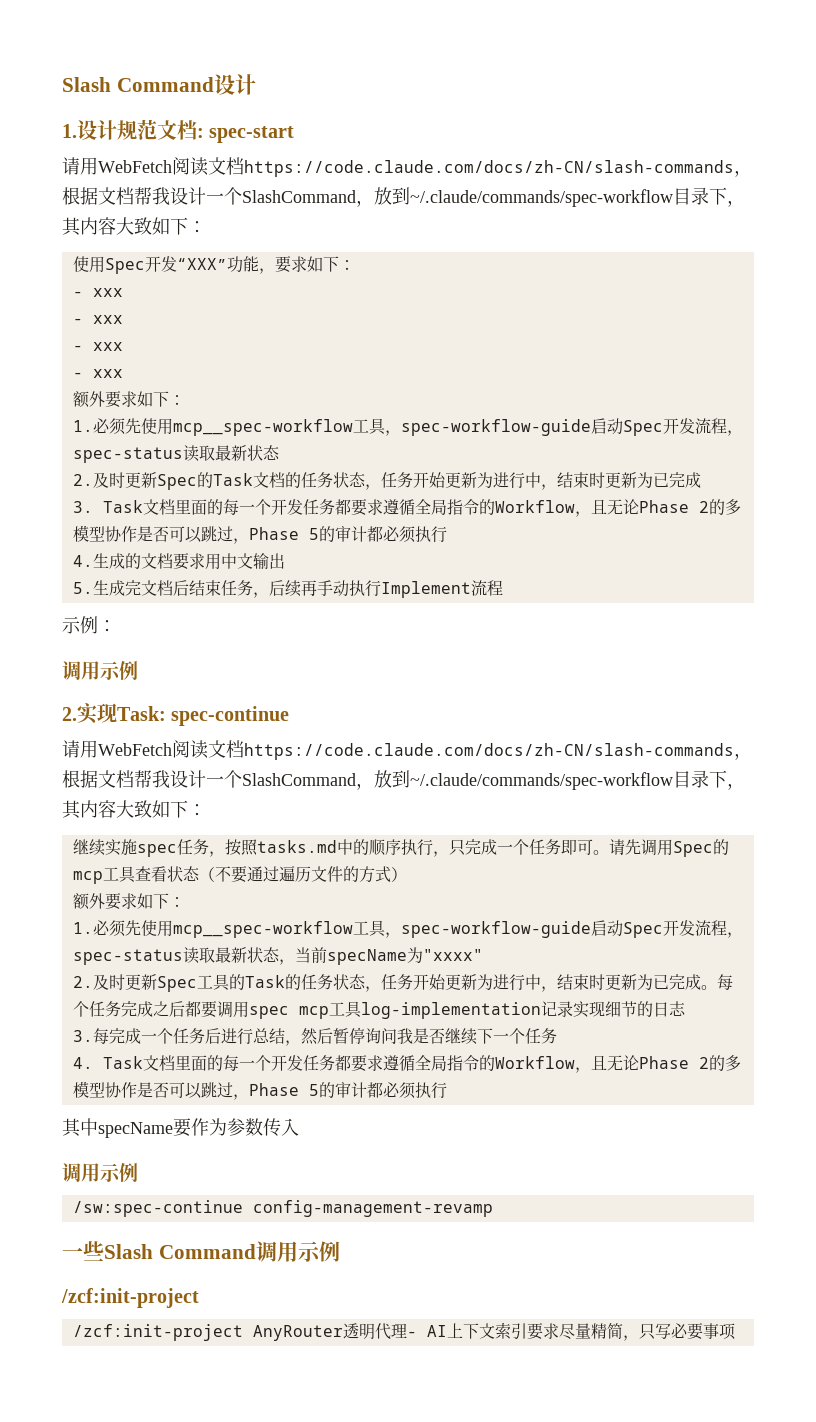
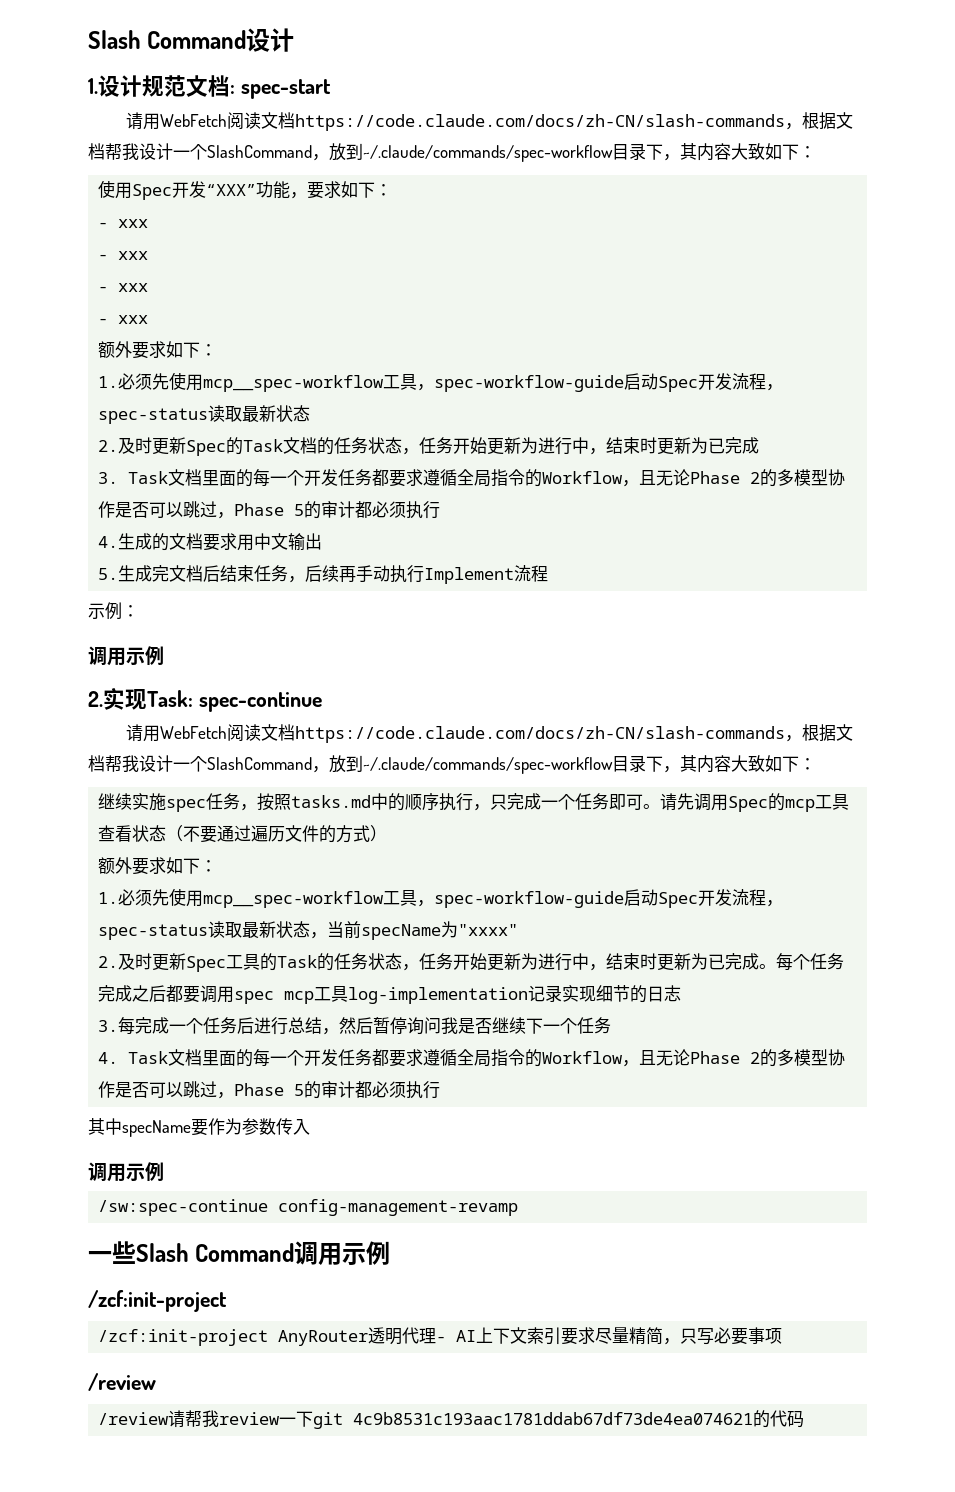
(736, 1331) none -> [88,1373,156,1391] [98,1410,805,1429] // /review // /review请帮我review一下git 4c9b8531c193aac1781ddab67df73de4ea074621的代码

